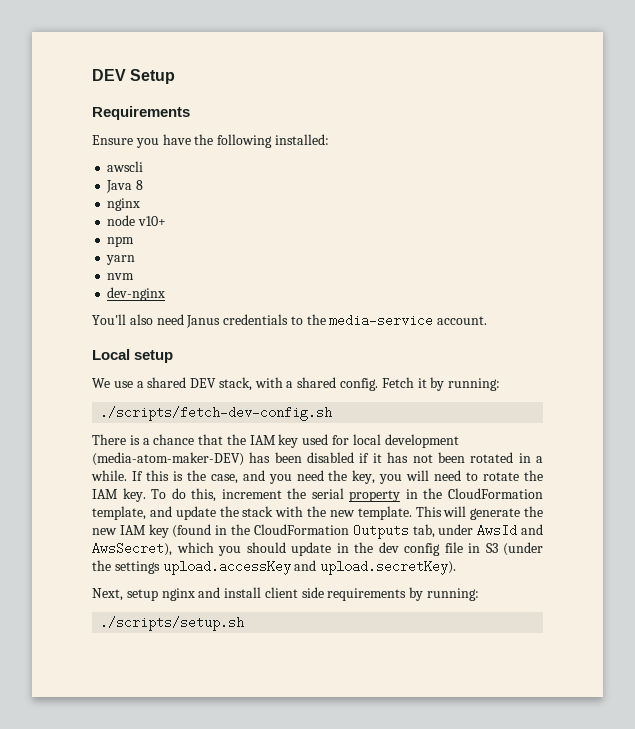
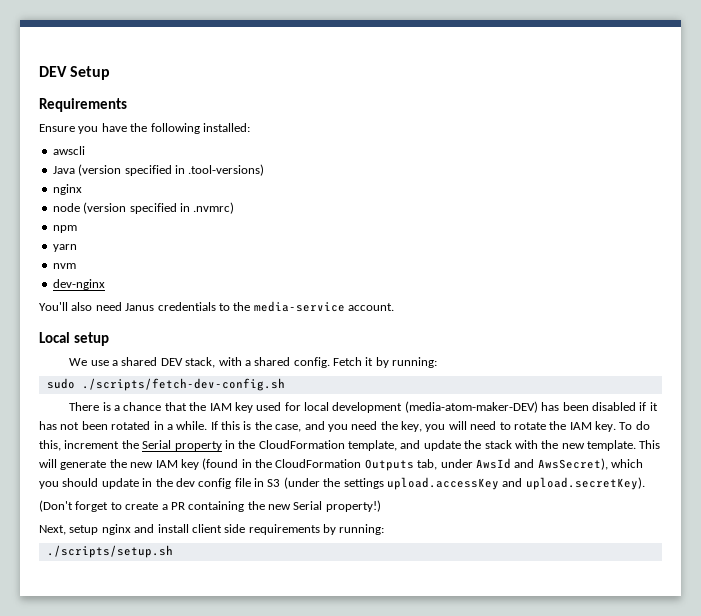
[136,180,144,190] [107,198,141,211] [107,215,167,226] 8 // nginx // node v10+ -> [78,164,265,176] [52,184,82,195] [52,202,235,214] (version specified in .tool-versions) // nginx // node (version specified in .nvmrc)
(501, 384) none -> [46,378,75,389] sudo
[311,488,344,499] serial -> [142,440,172,449] Serial
(457, 567) none -> [39,500,381,512] // (Don't forget to create a PR containing the new Serial property!)

